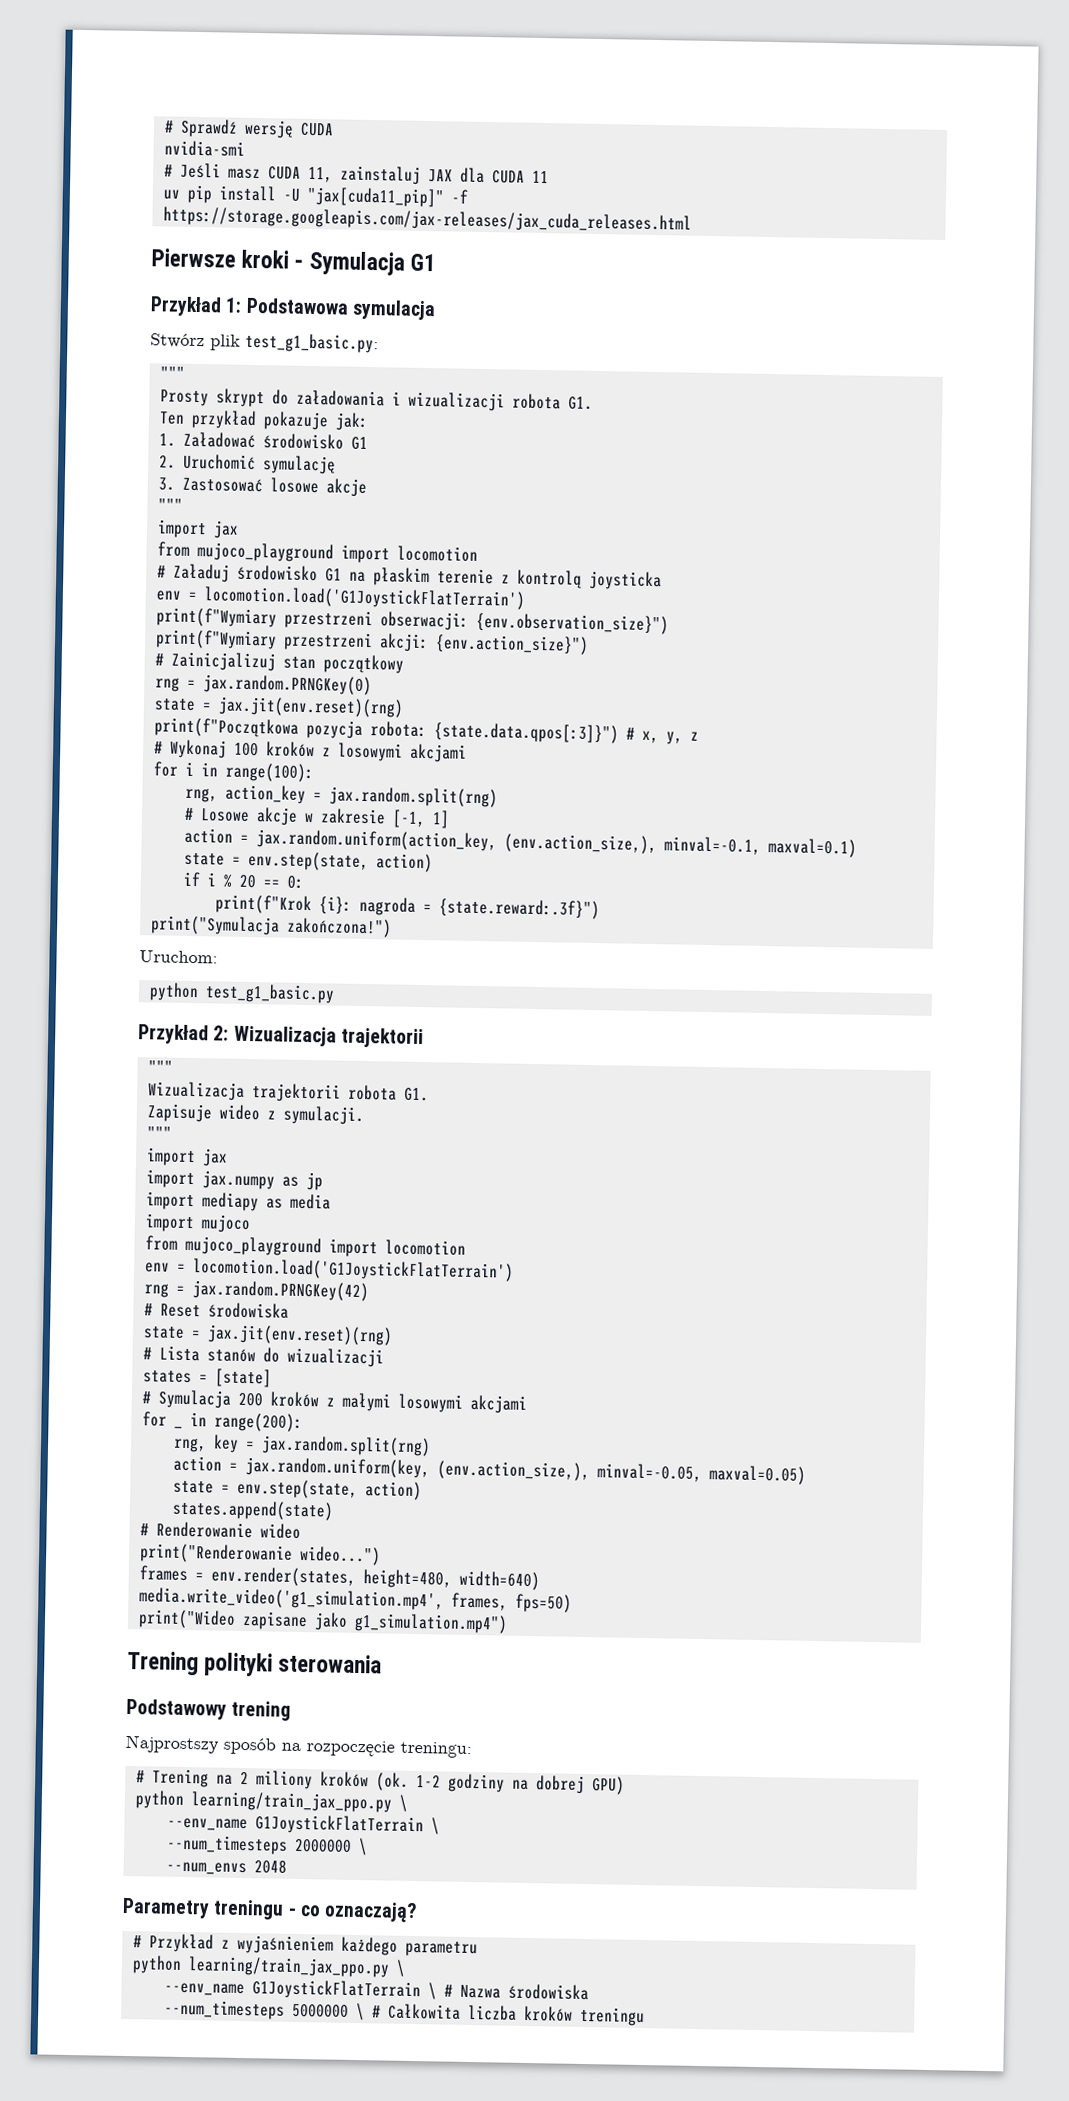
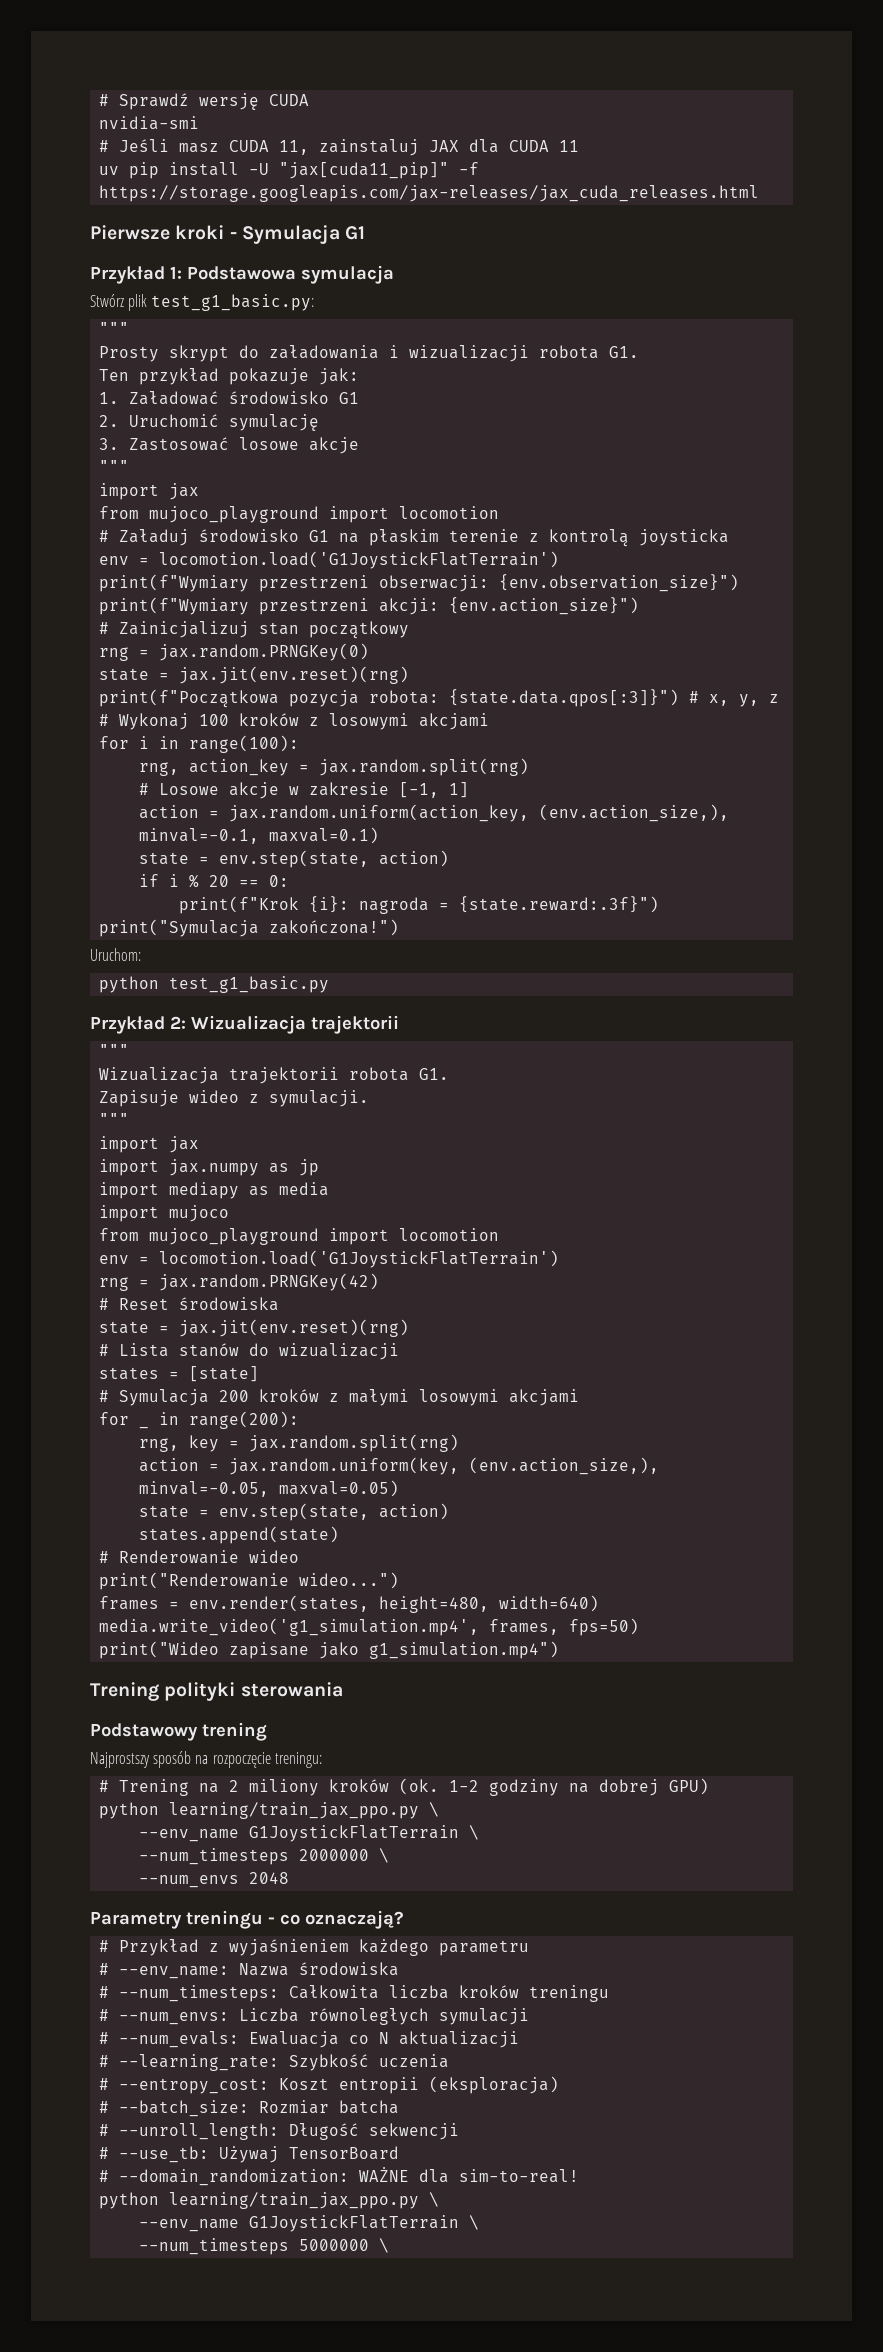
[131,1955,406,1978] [163,1979,589,2001] // python learning/train_jax_ppo.py \ // --env_name G1JoystickFlatTerrain \ # Nazwa środowiska -> [99,1962,400,1979] [99,1985,610,2002] [99,2008,530,2025] [99,2031,520,2048] [99,2054,450,2071] [99,2076,560,2094] [99,2100,400,2117] [99,2123,460,2140] [99,2146,400,2163] [99,2167,580,2186] [99,2192,440,2209] [139,2215,480,2232] // # --env_name: Nazwa środowiska // # --num_timesteps: Całkowita liczba kroków treningu // # --num_envs: Liczba równoległych symulacji // # --num_evals: Ewaluacja co N aktualizacji // # --learning_rate: Szybkość uczenia // # --entropy_cost: Koszt entropii (eksploracja) // # --batch_size: Rozmiar batcha // # --unroll_length: Długość sekwencji // # --use_tb: Używaj TensorBoard // # --domain_randomization: WAŻNE dla sim-to-real! // python learning/train_jax_ppo.py \ // --env_name G1JoystickFlatTerrain \
[371,2003,645,2027] # Całkowita liczba kroków treningu -> (390, 2245) none

